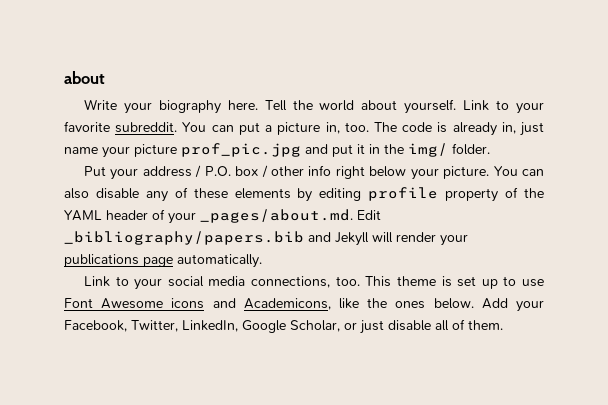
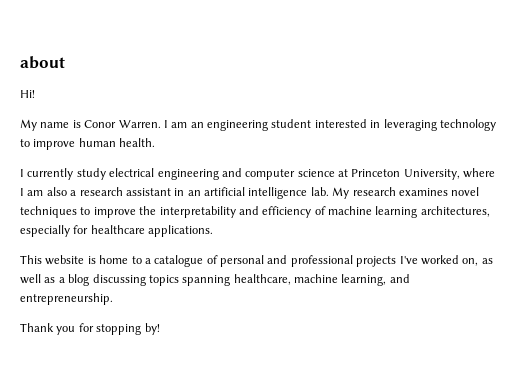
[84,99,544,114] [64,121,545,136] [64,143,490,158] [84,165,544,180] [64,187,545,202] [64,209,381,224] [64,231,468,246] [64,254,262,268] [84,276,544,290] [64,298,544,312] [64,319,503,334] Write your biography here. Tell the world about yourself. Link to your favorite subreddit. You can put a picture in, too. The code is already in, just name your picture prof_pic.jpg and put it in the img/ folder. // Put your address / P.O. box / other info right below your picture. You can also disable any of these elements by editing profile property of the YAML header of your _pages/about.md. Edit _bibliography/papers.bib and Jekyll will render your publications page automatically. // Link to your social media connections, too. This theme is set up to use Font Awesome icons and Academicons, like the ones below. Add your Facebook, Twitter, LinkedIn, Google Scholar, or just disable all of them. -> [20,90,35,98] [20,119,496,131] [20,138,156,150] [20,168,496,180] [20,187,480,199] [20,206,490,218] [20,225,214,237] [20,255,493,267] [20,274,410,286] [20,293,113,305] [20,323,160,335] Hi! // My name is Conor Warren. I am an engineering student interested in leveraging technology to improve human health. // I currently study electrical engineering and computer science at Princeton University, where I am also a research assistant in an artificial intelligence lab. My research examines novel techniques to improve the interpretability and efficiency of machine learning architectures, especially for healthcare applications. // This website is home to a catalogue of personal and professional projects I've worked on, as well as a blog discussing topics spanning healthcare, machine learning, and entrepreneurship. // Thank you for stopping by!

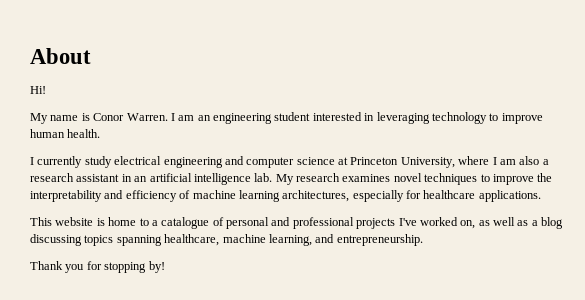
[20,56,65,69] about -> [30,48,91,64] About

